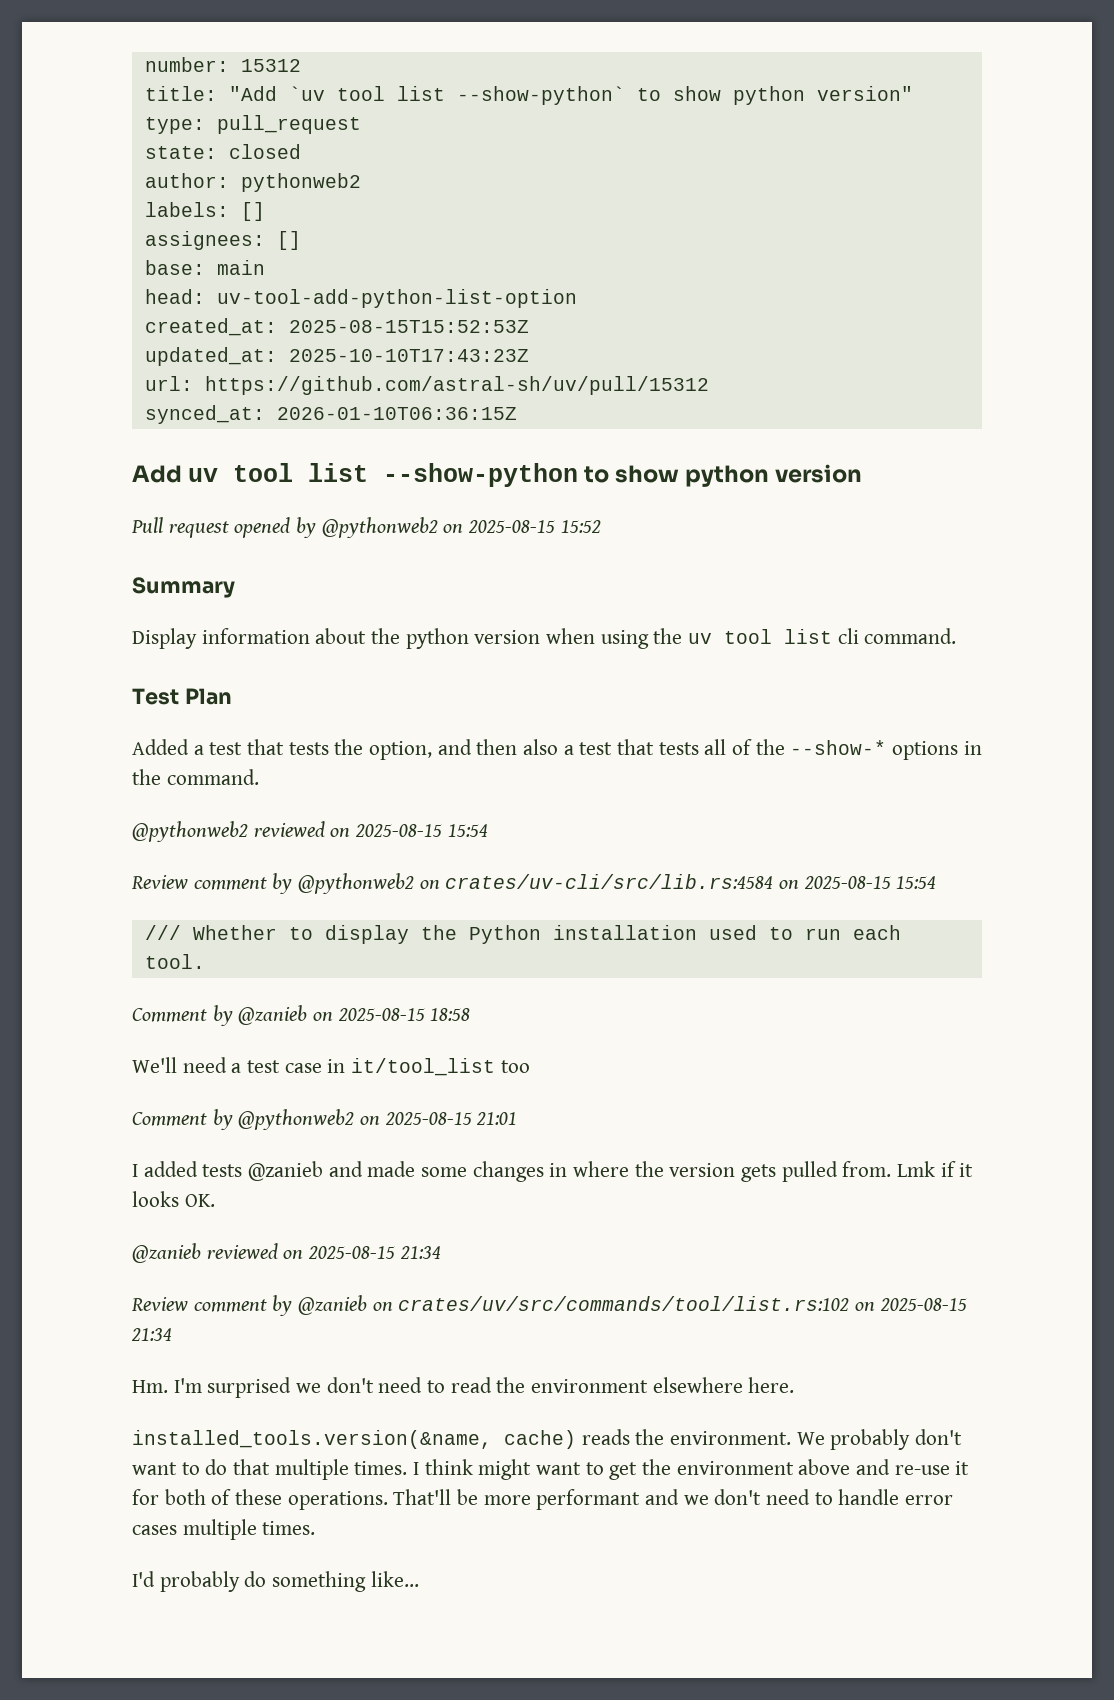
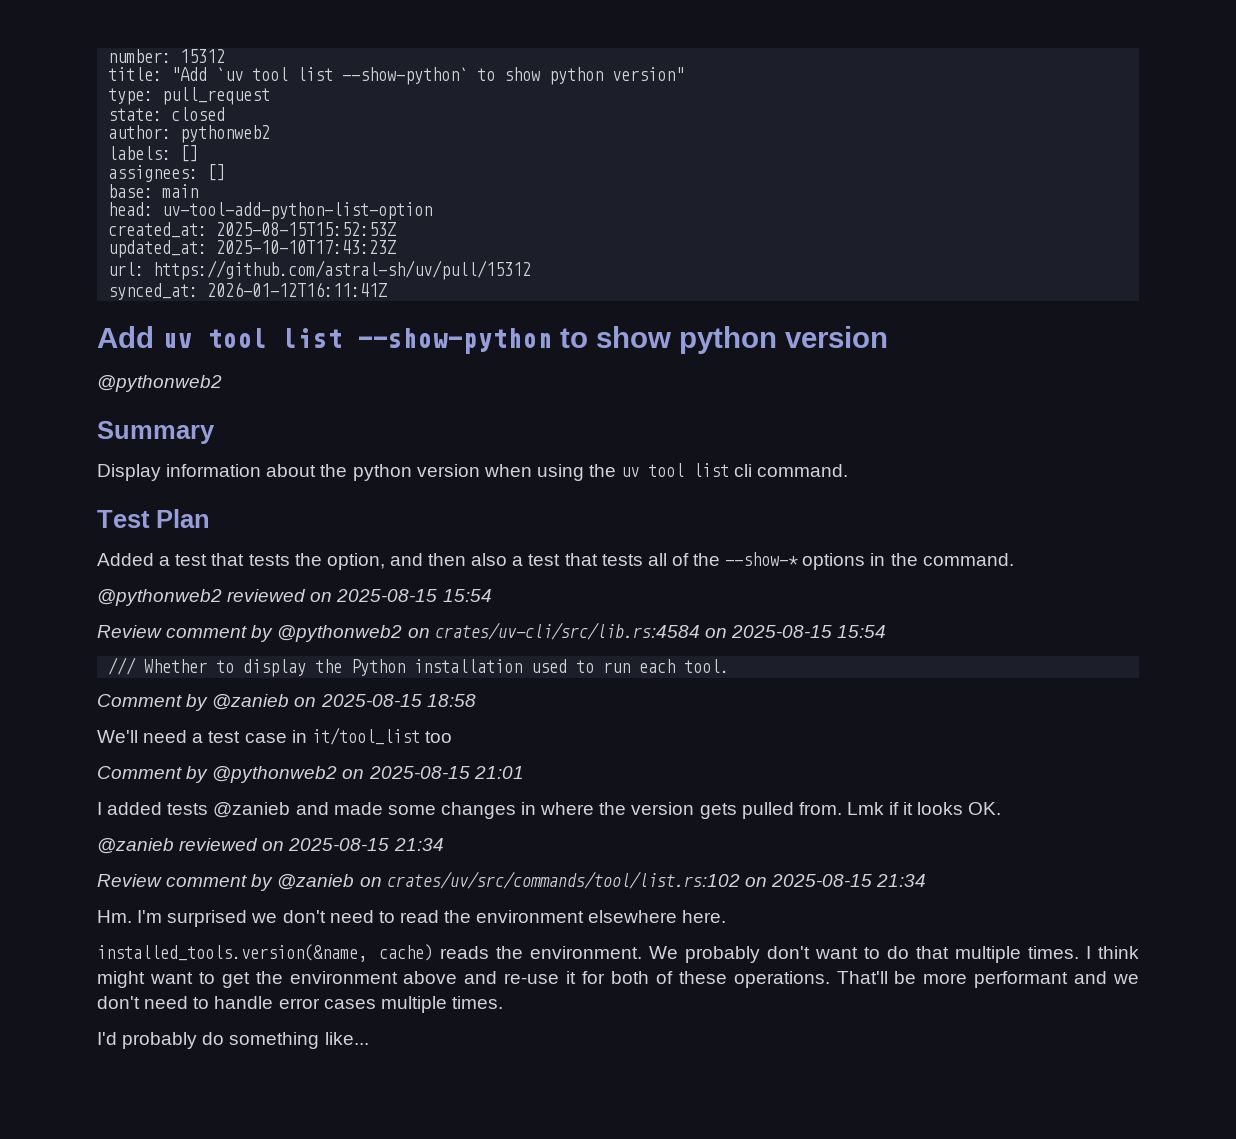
[276,407,517,420] 2026-01-10T06:36:15Z -> [207,282,388,297] 2026-01-12T16:11:41Z
[131,517,601,538] Pull request opened by @pythonweb2 on 2025-08-15 15:52 -> [97,375,222,392] @pythonweb2

